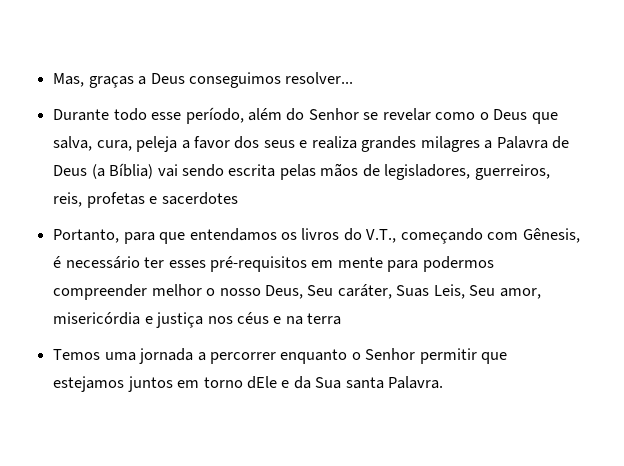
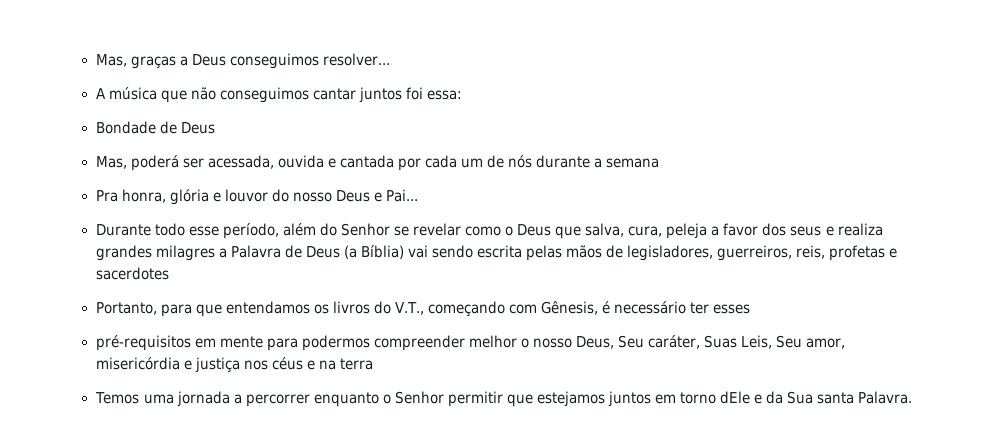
(354, 78) none -> [95,87,462,103] [95,121,215,134] [95,155,660,171] [95,189,418,205] // A música que não conseguimos cantar juntos foi essa: // Bondade de Deus // Mas, poderá ser acessada, ouvida e cantada por cada um de nós durante a semana // Pra honra, glória e louvor do nosso Deus e Pai...
(206, 264) none -> (751, 309) //

